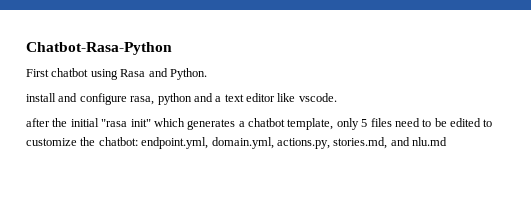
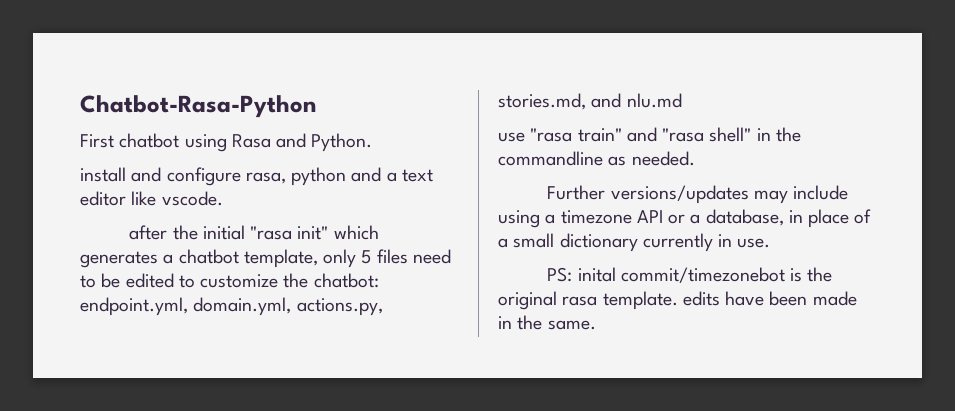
(447, 141) none -> [498,127,801,142] [498,151,695,166] [547,185,849,204] [498,209,872,228] [498,233,771,252] [547,267,833,283] [498,291,857,310] [498,315,596,330] // use "rasa train" and "rasa shell" in the commandline as needed. // Further versions/updates may include using a timezone API or a database, in place of a small dictionary currently in use. // PS: inital commit/timezonebot is the original rasa template. edits have been made in the same.

